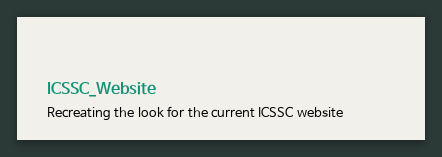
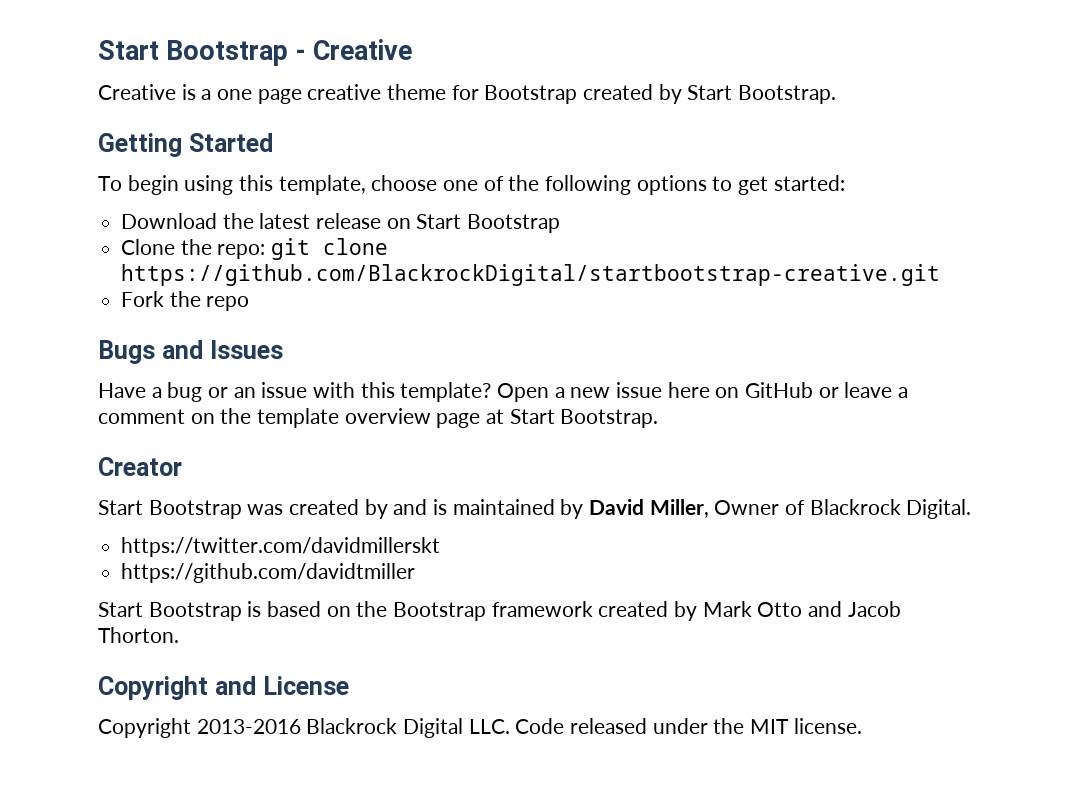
[47,82,156,97] [47,106,343,121] ICSSC_Website // Recreating the look for the current ICSSC website -> [98,39,412,66] [98,84,837,104] [98,133,273,157] [98,175,845,195] [121,213,561,233] [121,238,389,260] [121,264,941,286] [121,291,250,311] [98,340,283,364] [98,382,909,402] [98,408,659,428] [98,457,182,476] [98,499,972,519] [121,537,441,557] [121,563,416,583] [98,601,901,621] [98,627,179,643] [98,676,349,700] [98,718,862,738] Start Bootstrap - Creative // Creative is a one page creative theme for Bootstrap created by Start Bootstrap. // Getting Started // To begin using this template, choose one of the following options to get started: // Download the latest release on Start Bootstrap // Clone the repo: git clone https://github.com/BlackrockDigital/startbootstrap-creative.git // Fork the repo // Bugs and Issues // Have a bug or an issue with this template? Open a new issue here on GitHub or leave a comment on the template overview page at Start Bootstrap. // Creator // Start Bootstrap was created by and is maintained by David Miller, Owner of Blackrock Digital. // https://twitter.com/davidmillerskt // https://github.com/davidtmiller // Start Bootstrap is based on the Bootstrap framework created by Mark Otto and Jacob Thorton. // Copyright and License // Copyright 2013-2016 Blackrock Digital LLC. Code released under the MIT license.

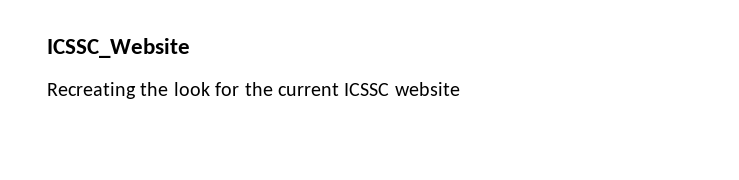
[98,39,412,66] [98,84,837,104] [98,133,273,157] [98,175,845,195] [121,213,561,233] [121,238,389,260] [121,264,941,286] [121,291,250,311] [98,340,283,364] [98,382,909,402] [98,408,659,428] [98,457,182,476] [98,499,972,519] [121,537,441,557] [121,563,416,583] [98,601,901,621] [98,627,179,643] [98,676,349,700] [98,718,862,738] Start Bootstrap - Creative // Creative is a one page creative theme for Bootstrap created by Start Bootstrap. // Getting Started // To begin using this template, choose one of the following options to get started: // Download the latest release on Start Bootstrap // Clone the repo: git clone https://github.com/BlackrockDigital/startbootstrap-creative.git // Fork the repo // Bugs and Issues // Have a bug or an issue with this template? Open a new issue here on GitHub or leave a comment on the template overview page at Start Bootstrap. // Creator // Start Bootstrap was created by and is maintained by David Miller, Owner of Blackrock Digital. // https://twitter.com/davidmillerskt // https://github.com/davidtmiller // Start Bootstrap is based on the Bootstrap framework created by Mark Otto and Jacob Thorton. // Copyright and License // Copyright 2013-2016 Blackrock Digital LLC. Code released under the MIT license. -> [47,38,190,58] [47,82,460,99] ICSSC_Website // Recreating the look for the current ICSSC website

